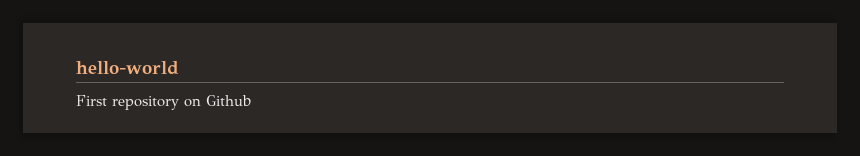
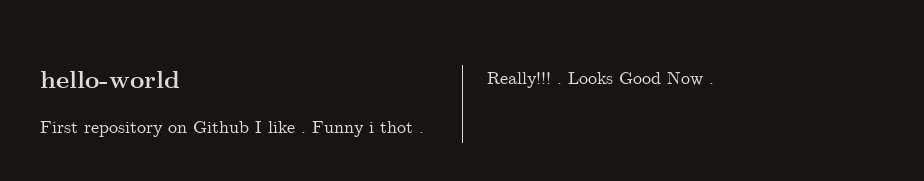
(251, 100) none -> [255,121,424,137] [487,71,714,88] I like . Funny i thot . Really!!! . Looks Good Now .

